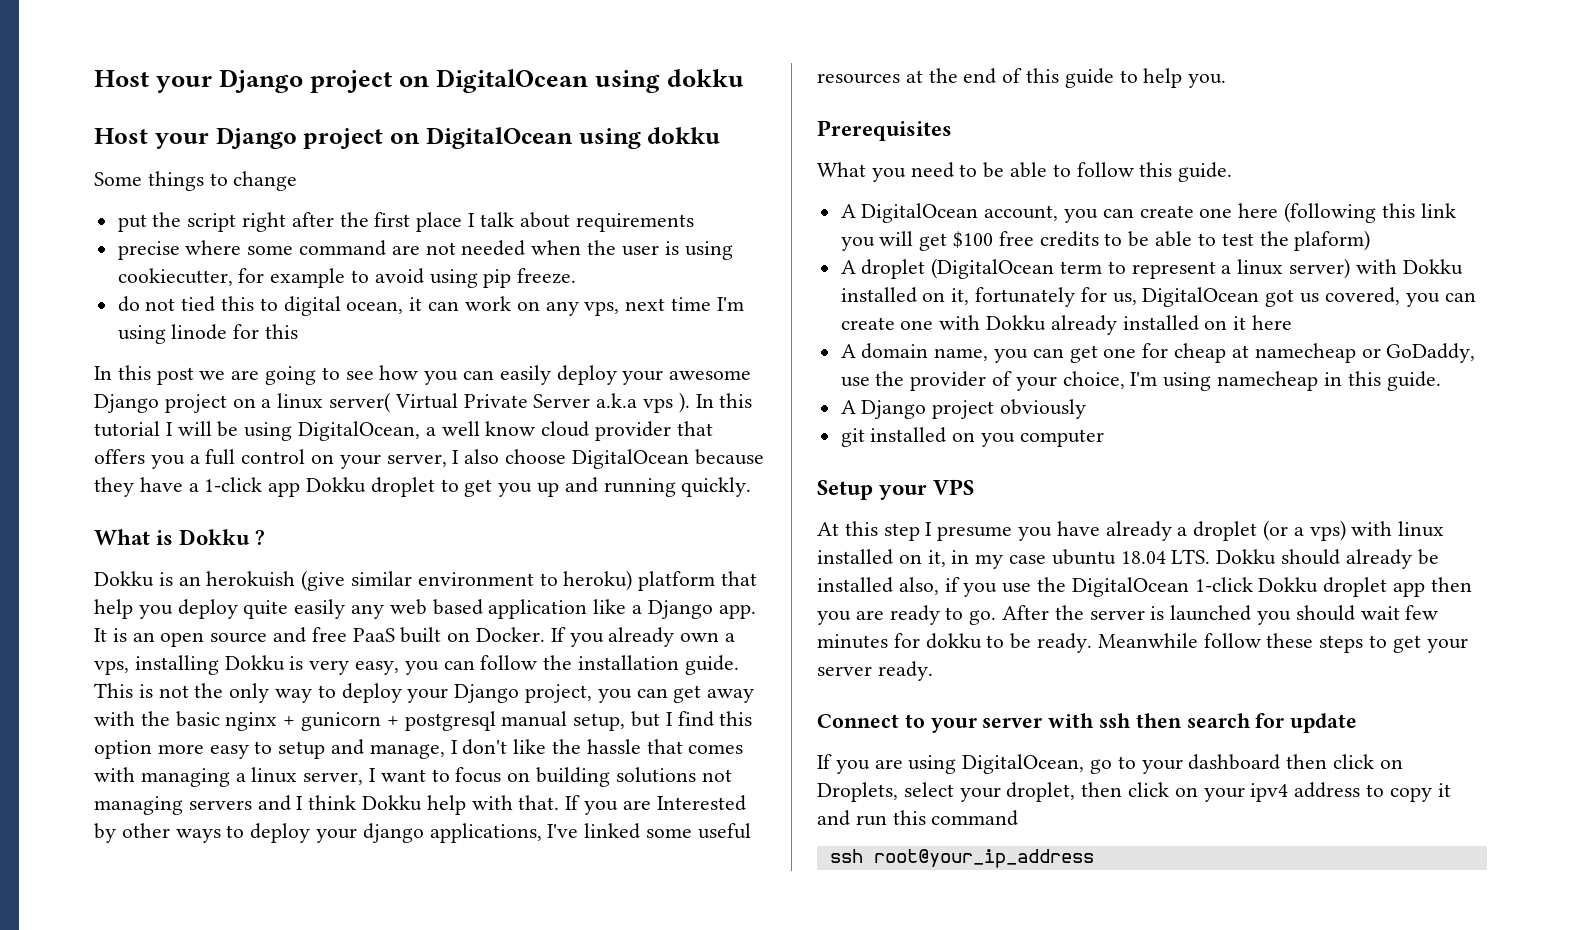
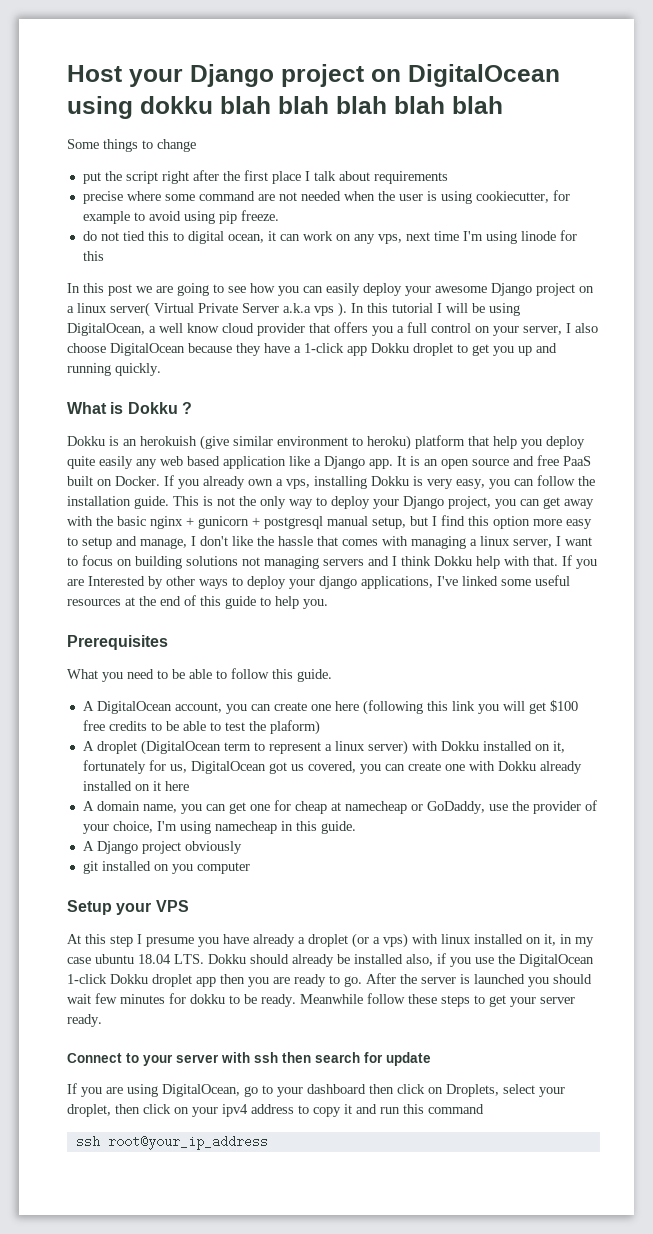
[94,69,745,93] [94,127,721,149] Host your Django project on DigitalOcean using dokku // Host your Django project on DigitalOcean using dokku -> [67,64,560,87] [67,96,503,119] Host your Django project on DigitalOcean using dokku blah blah blah blah blah

